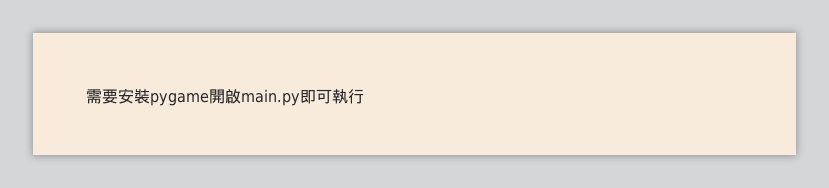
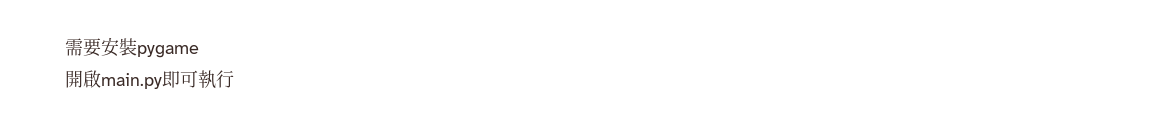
(209, 99) none -> (199, 51) //

